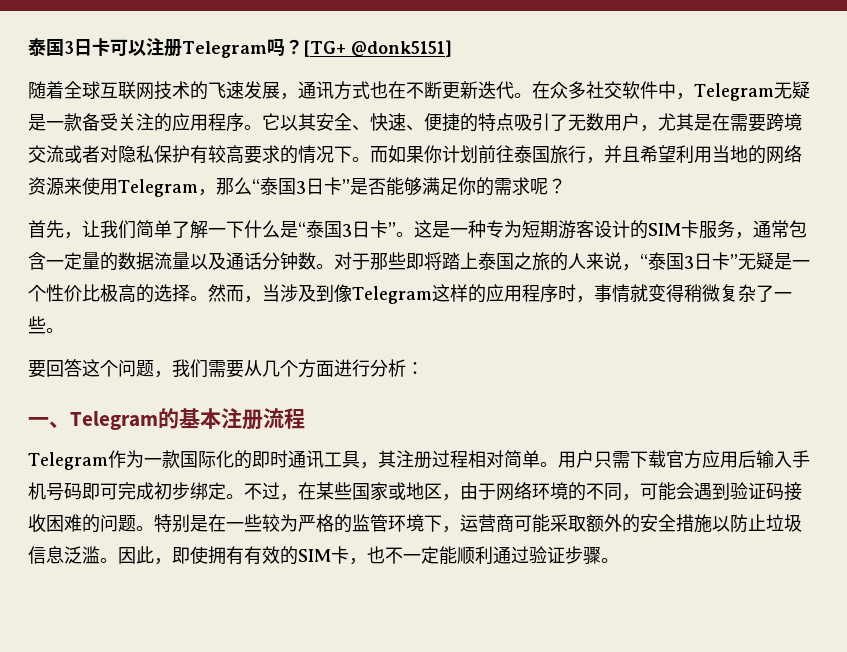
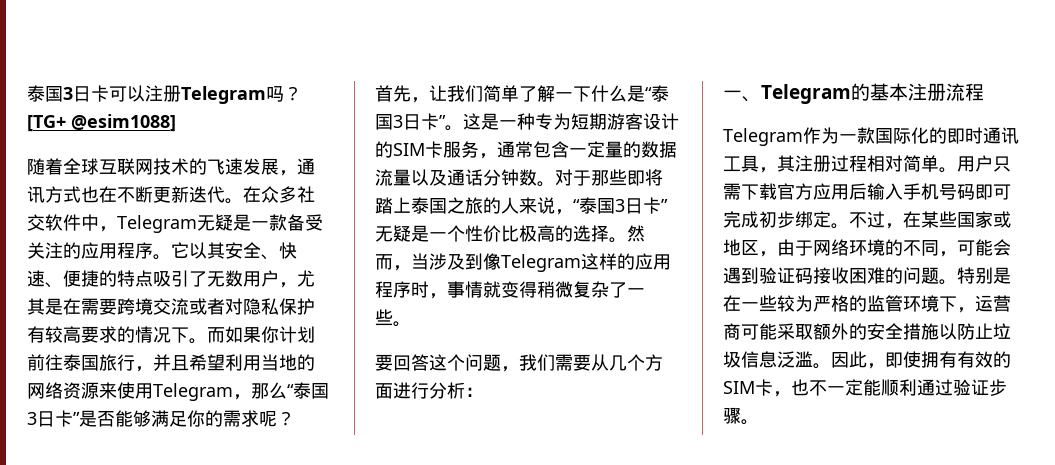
[350,40,452,57] @donk5151] -> [71,114,176,132] @esim1088]

